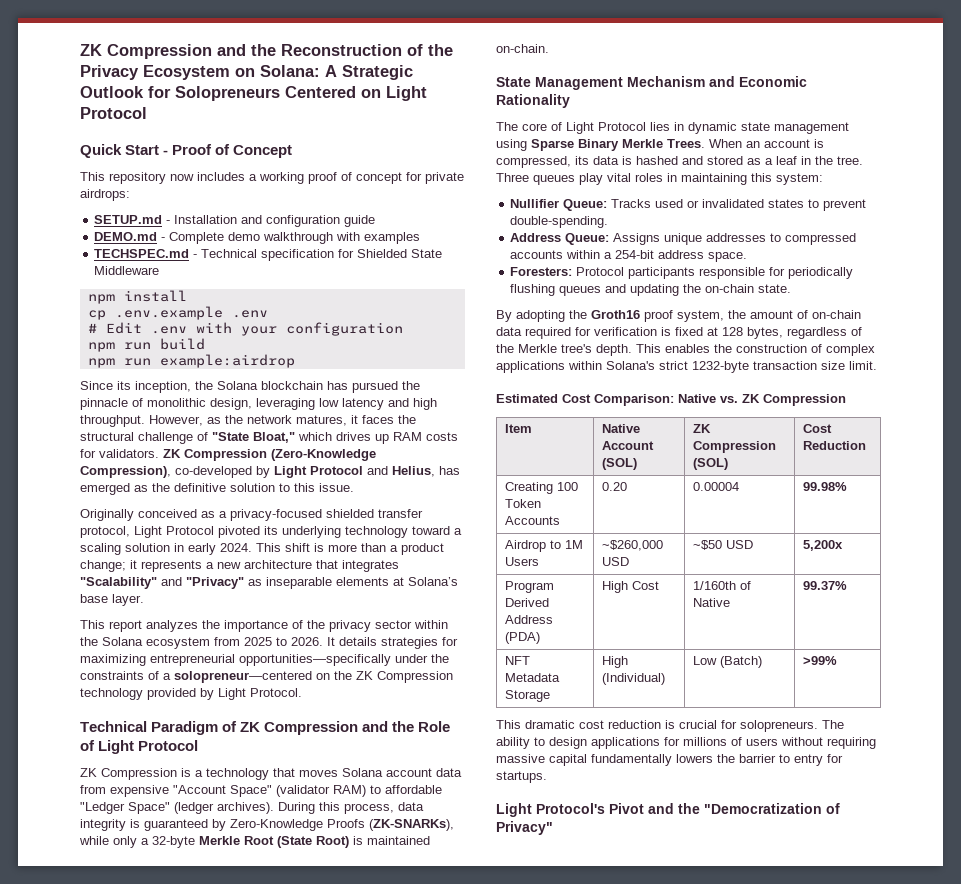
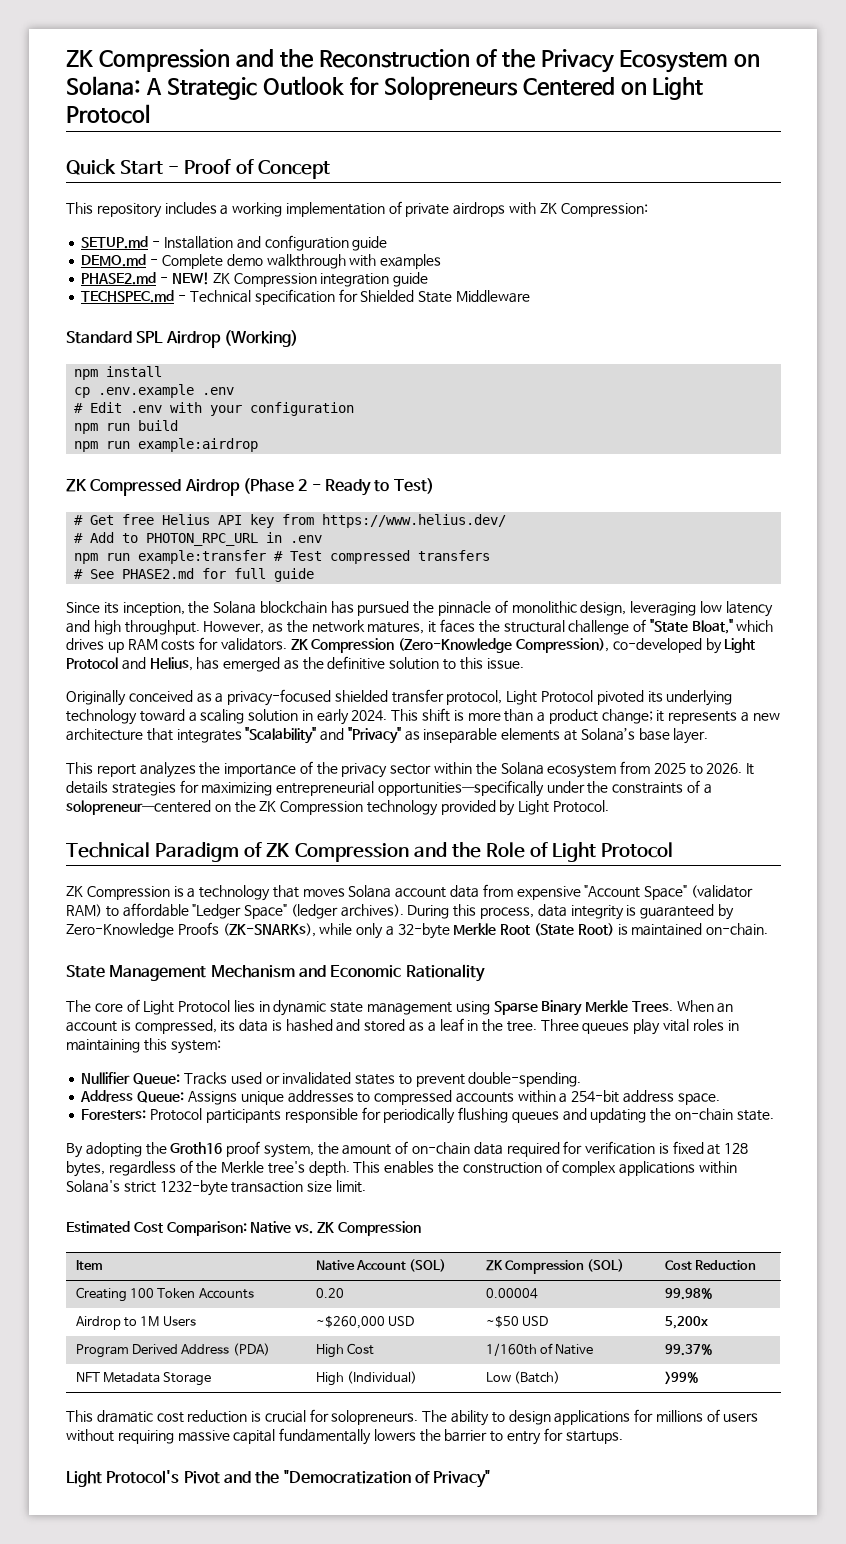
[170,174,194,181] now -> (162, 210) none
[308,172,464,184] [80,189,130,201] proof of concept for private airdrops: -> [285,201,648,217] implementation of private airdrops with ZK Compression:
(421, 238) none -> [81,272,429,287] // PHASE2.md - NEW! ZK Compression integration guide
(160, 270) none -> [66,330,298,348] // Standard SPL Airdrop (Working)
(295, 361) none -> [66,478,434,496] [74,514,507,528] [74,532,323,546] [74,550,491,564] [74,568,315,582] // ZK Compressed Airdrop (Phase 2 - Ready to Test) // # Get free Helius API key from https://www.helius.dev/ // # Add to PHOTON_RPC_URL in .env // npm run example:transfer # Test compressed transfers // # See PHASE2.md for full guide

